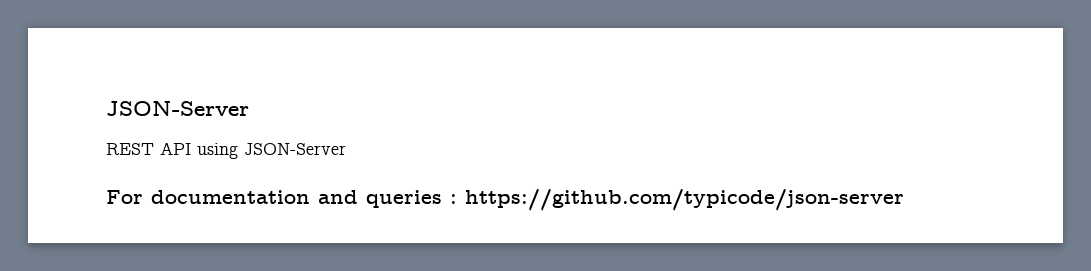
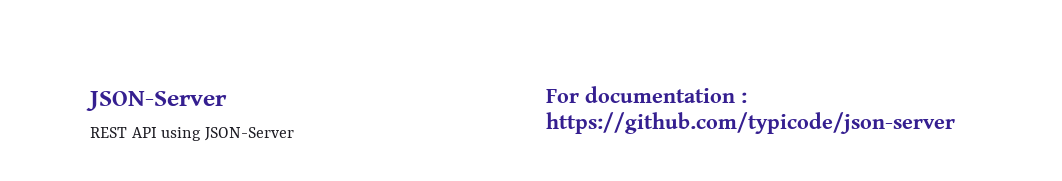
[318,190,442,208] and queries -> (735, 94) none

